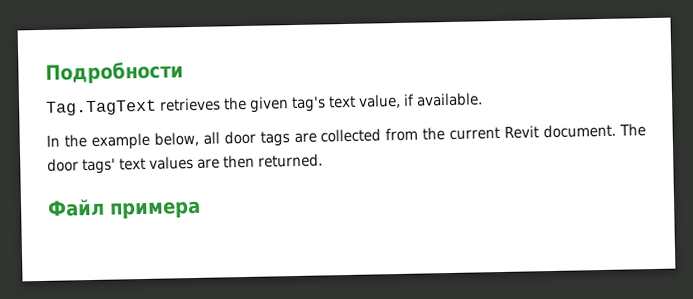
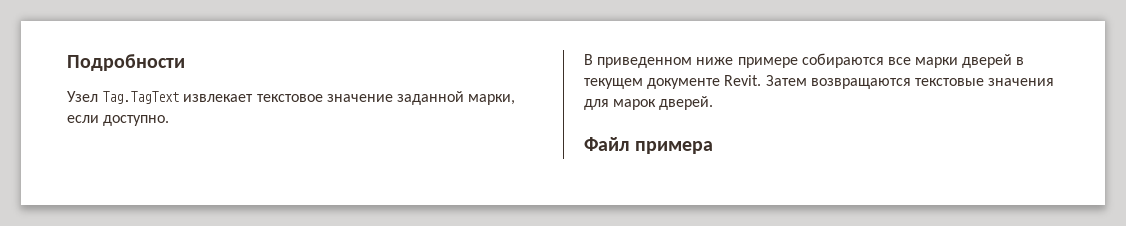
[46,92,484,116] [46,123,647,150] [47,153,324,175] Tag.TagText retrieves the given tag's text value, if available. // In the example below, all door tags are collected from the current Revit document. The door tags' text values are then returned. -> [67,91,516,105] [67,115,170,126] [584,53,1025,68] [584,75,1055,89] [584,96,714,110] Узел Tag.TagText извлекает текстовое значение заданной марки, если доступно. // В приведенном ниже примере собираются все марки дверей в текущем документе Revit. Затем возвращаются текстовые значения для марок дверей.

